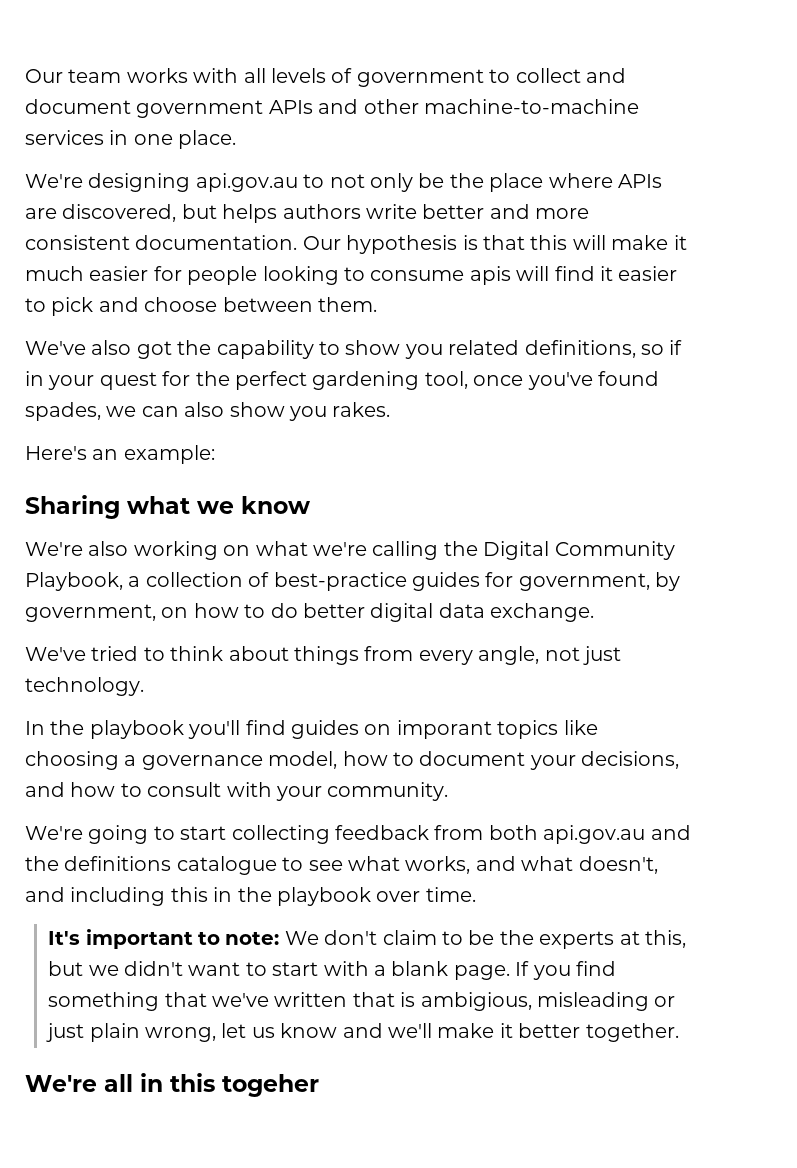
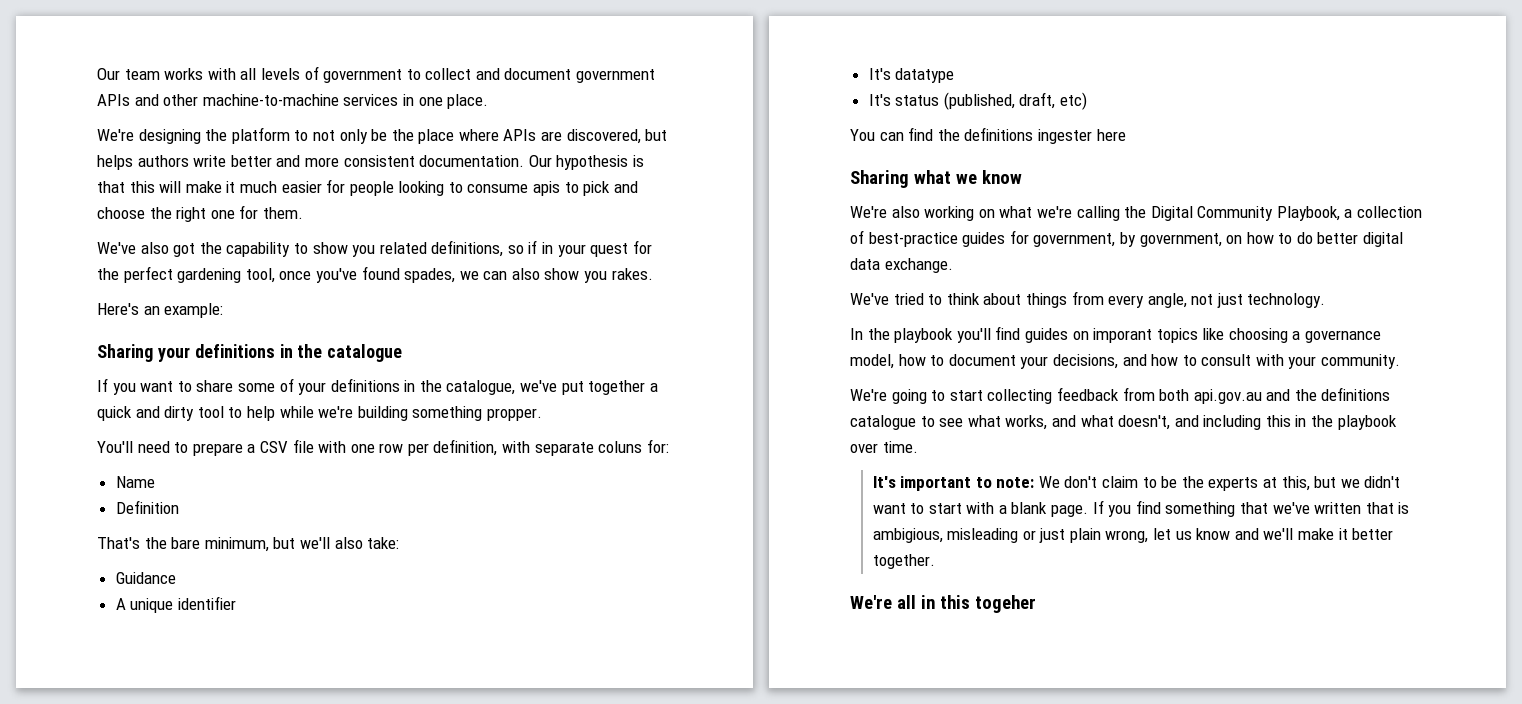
[195,173,298,192] api.gov.au -> [205,127,290,144] the platform
[516,266,678,281] [25,297,313,316] will find it easier to pick and choose between -> [564,181,638,196] [97,205,259,222] to pick and choose the right one for
(215, 454) none -> [97,344,403,362] [97,378,658,395] [97,406,542,421] [97,439,669,456] [115,476,155,488] [115,500,179,514] [97,537,400,552] [115,572,176,584] [115,596,236,613] [868,68,955,83] [868,92,1088,110] [850,127,1126,144] // Sharing your definitions in the catalogue // If you want to share some of your definitions in the catalogue, we've put together a quick and dirty tool to help while we're building something propper. // You'll need to prepare a CSV file with one row per definition, with separate coluns for: // Name // Definition // That's the bare minimum, but we'll also take: // Guidance // A unique identifier // It's datatype // It's status (published, draft, etc) // You can find the definitions ingester here

